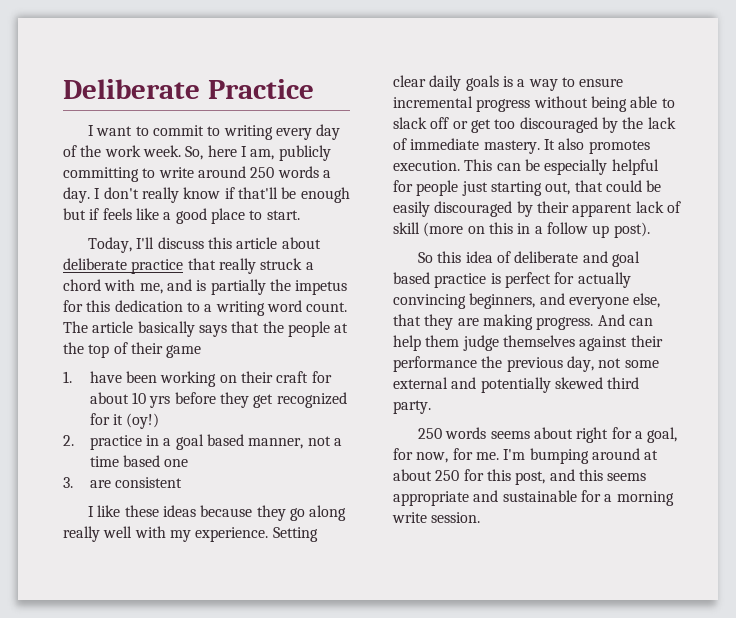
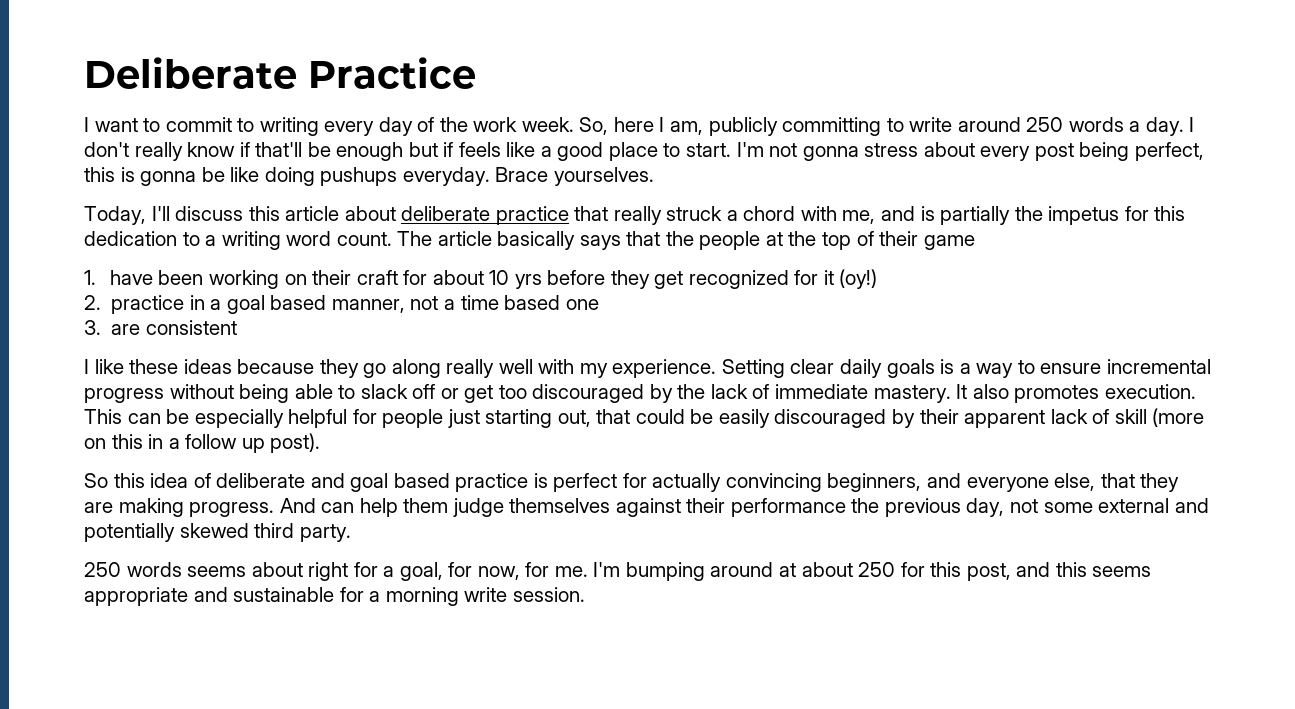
(300, 215) none -> [736,142,1204,161] [84,167,654,186] I'm not gonna stress about every post being perfect, this is gonna be like doing pushups everyday. Brace yourselves.

